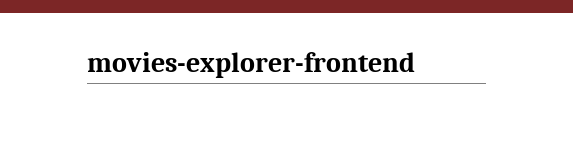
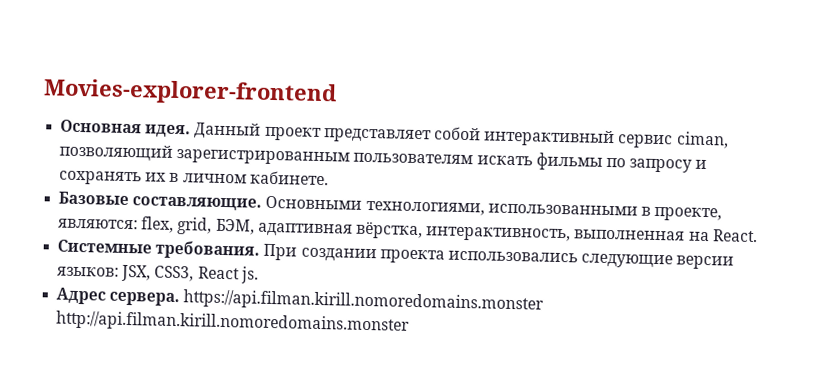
[87,52,415,78] movies-explorer-frontend -> [43,78,337,107] [60,119,729,149] [59,143,708,173] [59,170,329,186] [58,191,723,222] [58,216,758,243] [57,239,735,270] [57,264,259,284] [56,287,545,314] [56,310,411,335] Movies-explorer-frontend // Основная идея. Данный проект представляет собой интерактивный сервис ciman, позволяющий зарегистрированным пользователям искать фильмы по запросу и сохранять их в личном кабинете. // Базовые составляющие. Основными технологиями, использованными в проекте, являются: flex, grid, БЭМ, адаптивная вёрстка, интерактивность, выполненная на React. // Системные требования. При создании проекта использовались следующие версии языков: JSX, CSS3, React js. // Адрес сервера. https://api.filman.kirill.nomoredomains.monster http://api.filman.kirill.nomoredomains.monster

